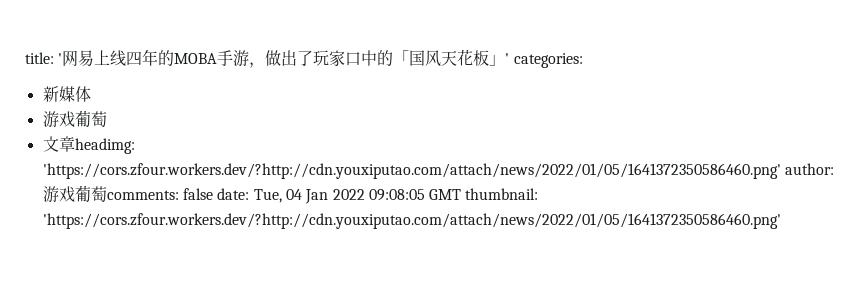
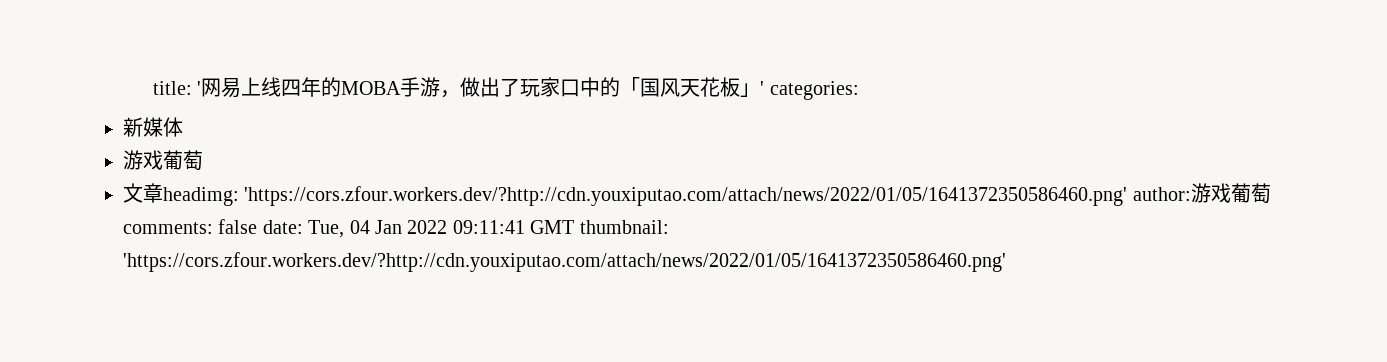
[368,189,425,201] 09:08:05 -> [452,220,525,234] 09:11:41

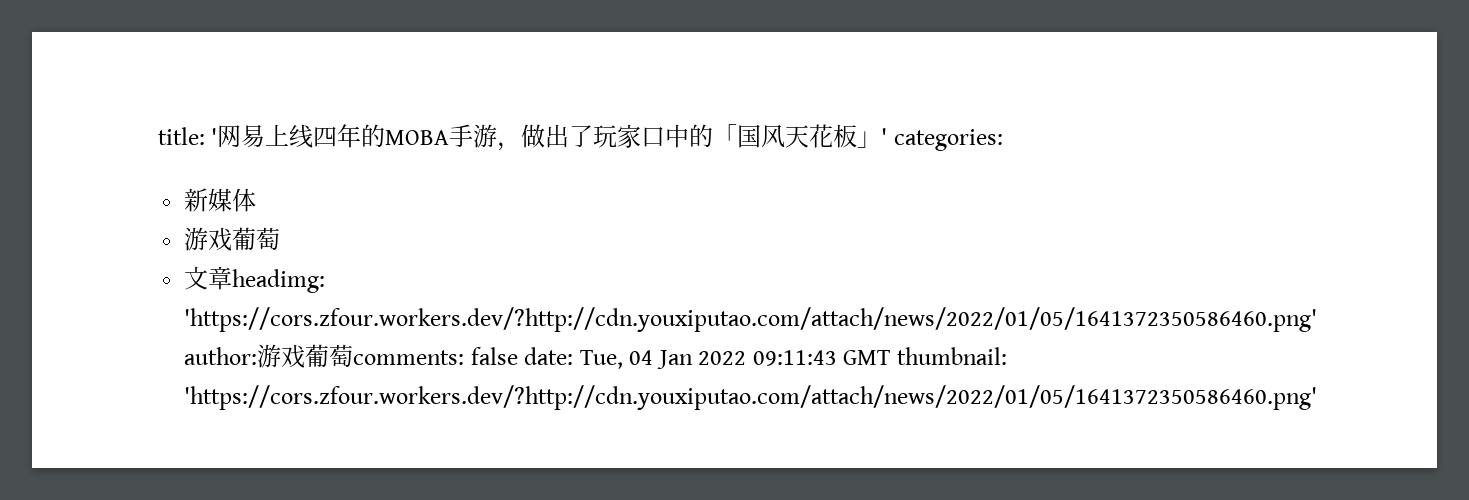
[452,220,525,234] 09:11:41 -> [752,350,837,366] 09:11:43

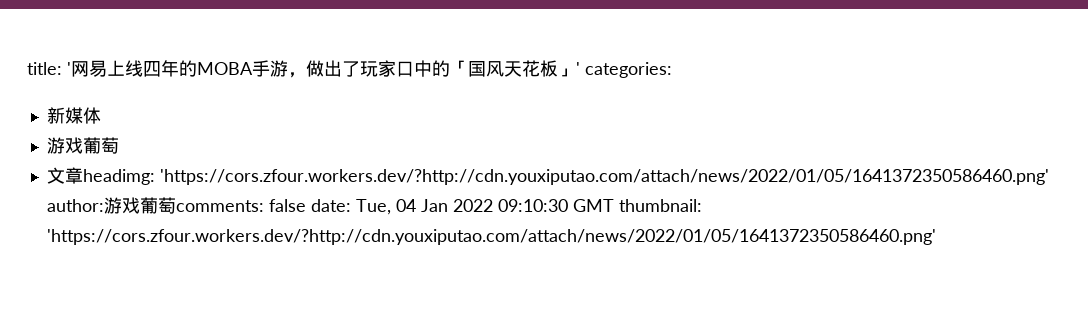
[752,350,837,366] 09:11:43 -> [497,199,568,212] 09:10:30

